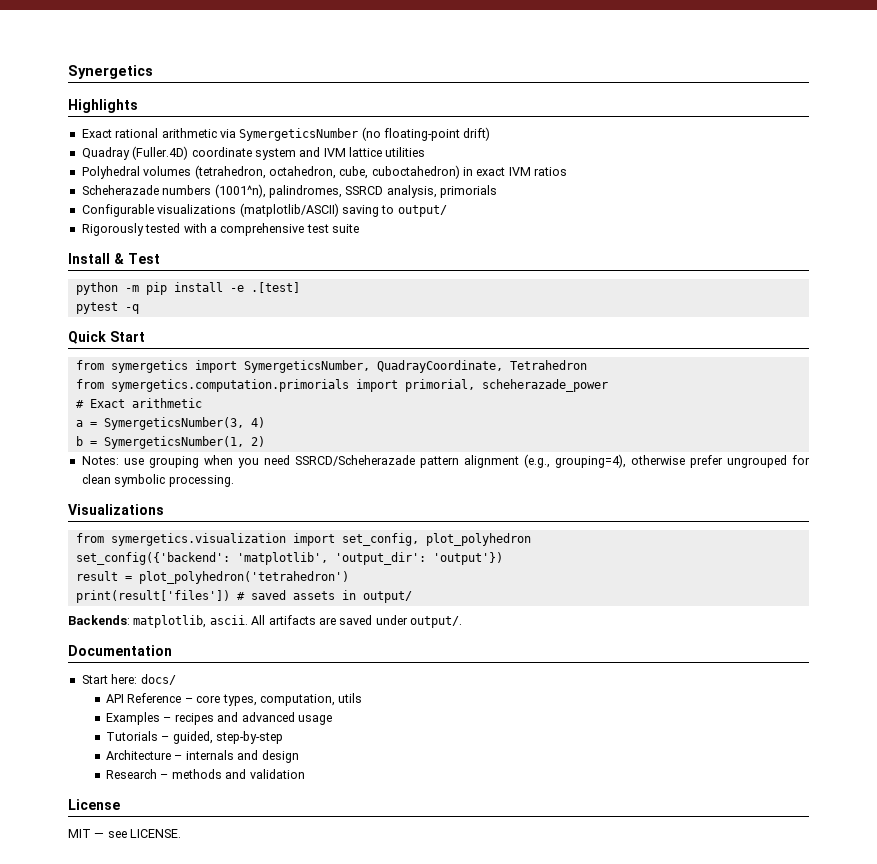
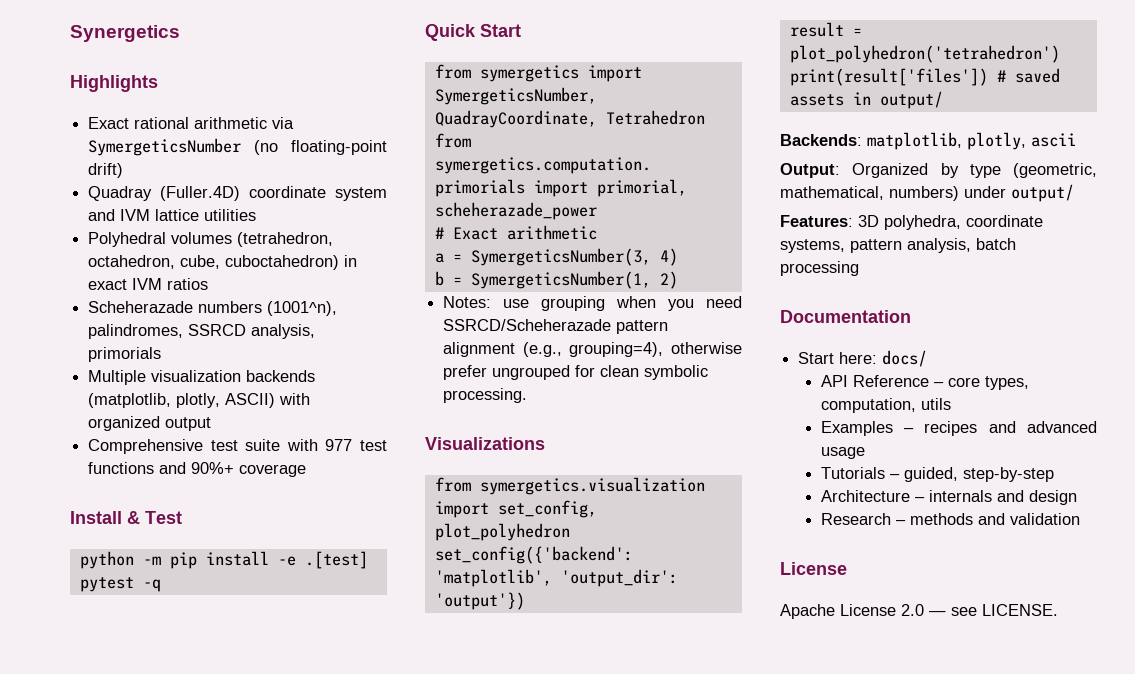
[81,203,447,217] [81,223,359,236] Configurable visualizations (matplotlib/ASCII) saving to output/ // Rigorously tested with a comprehensive test suite -> [88,370,316,385] [88,393,311,408] [88,416,212,431] [88,439,387,454] [88,462,307,477] Multiple visualization backends (matplotlib, plotly, ASCII) with organized output // Comprehensive test suite with 977 test functions and 90%+ coverage
[209,615,462,628] ascii. All artifacts are saved under output/. -> [967,132,1076,150] [780,163,1097,178] [780,184,1074,202] [780,215,1043,230] [780,238,1016,253] [780,261,859,276] plotly, ascii // Output: Organized by type (geometric, mathematical, numbers) under output/ // Features: 3D polyhedra, coordinate systems, pattern analysis, batch processing
[68,829,91,838] MIT -> [780,604,924,619] Apache License 2.0

